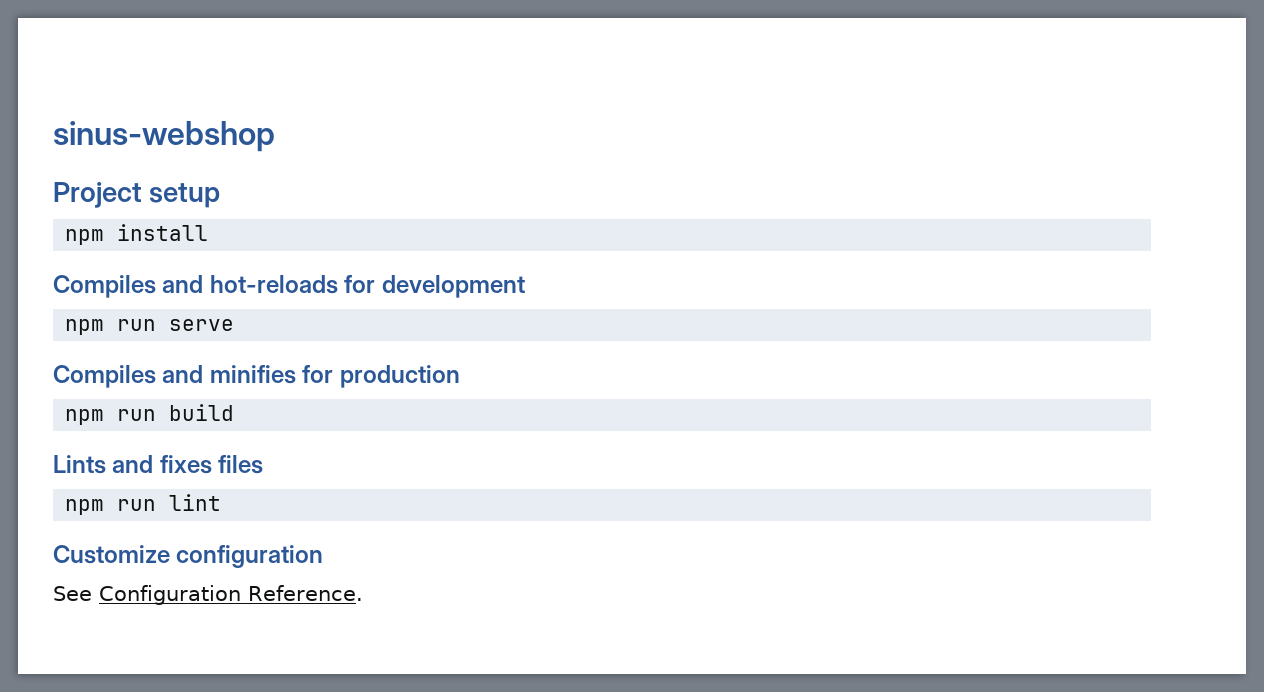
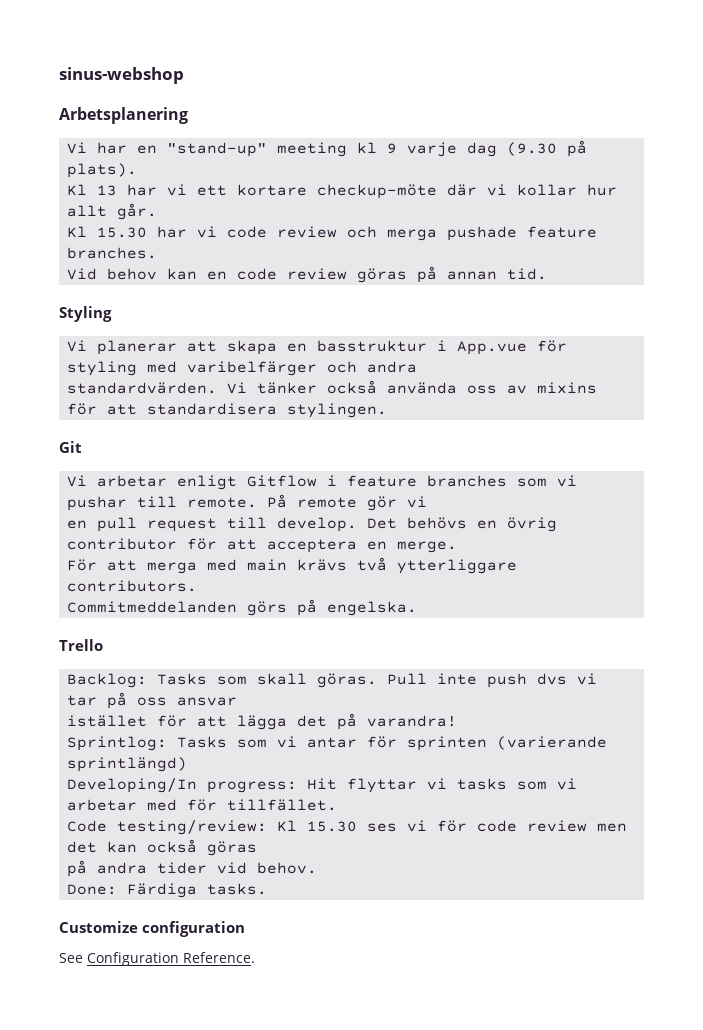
[53,182,221,208] [65,224,209,245] [53,275,525,298] [65,319,235,335] [53,365,460,388] [65,404,235,425] [53,455,264,474] [65,494,222,515] Project setup // npm install // Compiles and hot-reloads for development // npm run serve // Compiles and minifies for production // npm run build // Lints and fixes files // npm run lint -> [59,107,188,124] [67,140,588,157] [67,163,138,178] [67,184,618,199] [67,203,158,220] [67,226,598,241] [67,247,158,259] [67,266,548,283] [59,306,112,322] [67,340,568,355] [67,361,418,376] [67,380,598,394] [67,403,388,418] [59,441,82,453] [67,475,578,490] [67,494,428,511] [67,517,558,532] [67,538,458,553] [67,557,518,574] [67,580,198,592] [67,599,418,616] [59,639,103,651] [67,673,598,688] [67,692,238,709] [67,713,458,730] [67,736,608,751] [67,757,188,772] [67,778,578,793] [67,799,338,811] [67,820,628,835] [67,839,258,856] [67,860,318,877] [67,883,268,898] Arbetsplanering // Vi har en "stand-up" meeting kl 9 varje dag (9.30 på plats). // Kl 13 har vi ett kortare checkup-möte där vi kollar hur allt går. // Kl 15.30 har vi code review och merga pushade feature branches. // Vid behov kan en code review göras på annan tid. // Styling // Vi planerar att skapa en basstruktur i App.vue för styling med varibelfärger och andra // standardvärden. Vi tänker också använda oss av mixins för att standardisera stylingen. // Git // Vi arbetar enligt Gitflow i feature branches som vi pushar till remote. På remote gör vi // en pull request till develop. Det behövs en övrig contributor för att acceptera en merge. // För att merga med main krävs två ytterliggare contributors. // Commitmeddelanden görs på engelska. // Trello // Backlog: Tasks som skall göras. Pull inte push dvs vi tar på oss ansvar // istället för att lägga det på varandra! // Sprintlog: Tasks som vi antar för sprinten (varierande sprintlängd) // Developing/In progress: Hit flyttar vi tasks som vi arbetar med för tillfället. // Code testing/review: Kl 15.30 ses vi för code review men det kan också göras // på andra tider vid behov. // Done: Färdiga tasks.

